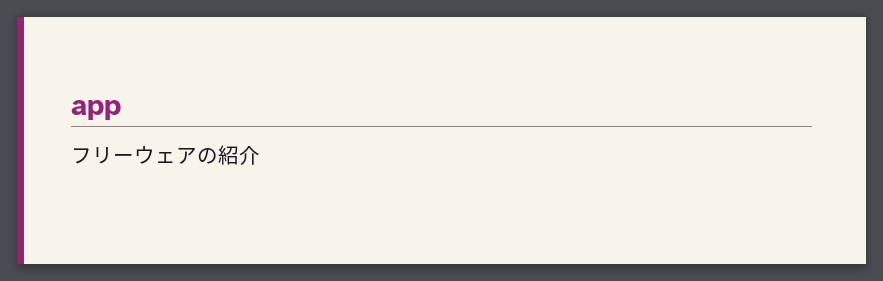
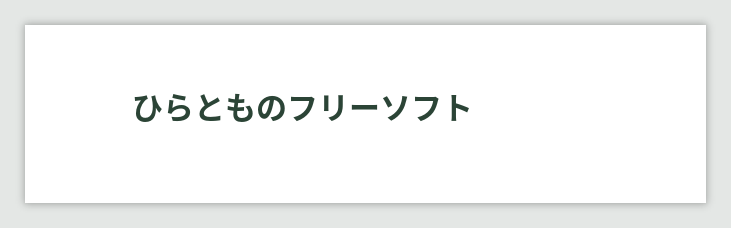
[71,100,121,120] [71,145,260,165] app // フリーウェアの紹介 -> [132,93,473,123] ひらとものフリーソフト

